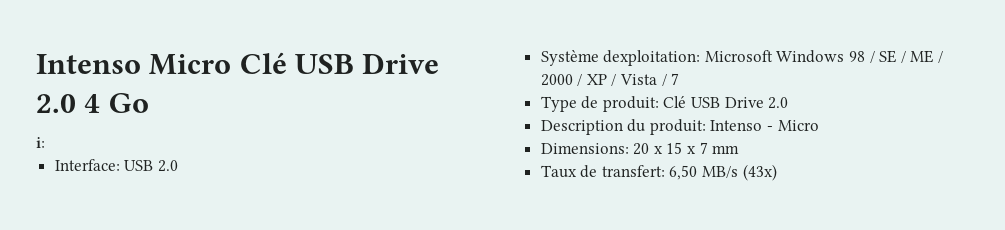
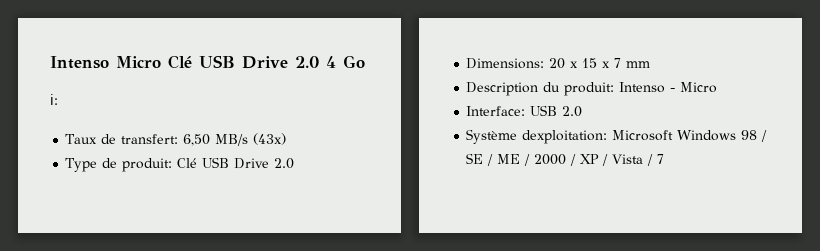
(45, 142) none -> [65,133,287,146] [65,157,295,172] [466,58,651,69] [466,82,718,96] // Taux de transfert: 6,50 MB/s (43x) // Type de produit: Clé USB Drive 2.0 // Dimensions: 20 x 15 x 7 mm // Description du produit: Intenso - Micro
[540,96,789,112] [540,119,819,135] [540,142,740,155] [540,164,777,181] // Type de produit: Clé USB Drive 2.0 // Description du produit: Intenso - Micro // Dimensions: 20 x 15 x 7 mm // Taux de transfert: 6,50 MB/s (43x) -> (665, 159) none

